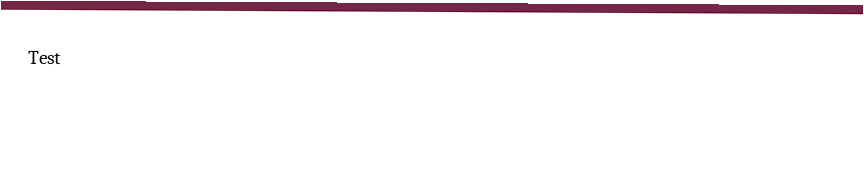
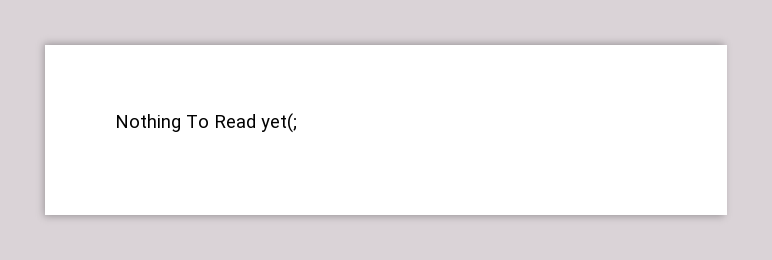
[28,50,62,65] Test -> [115,113,297,133] Nothing To Read yet(;

